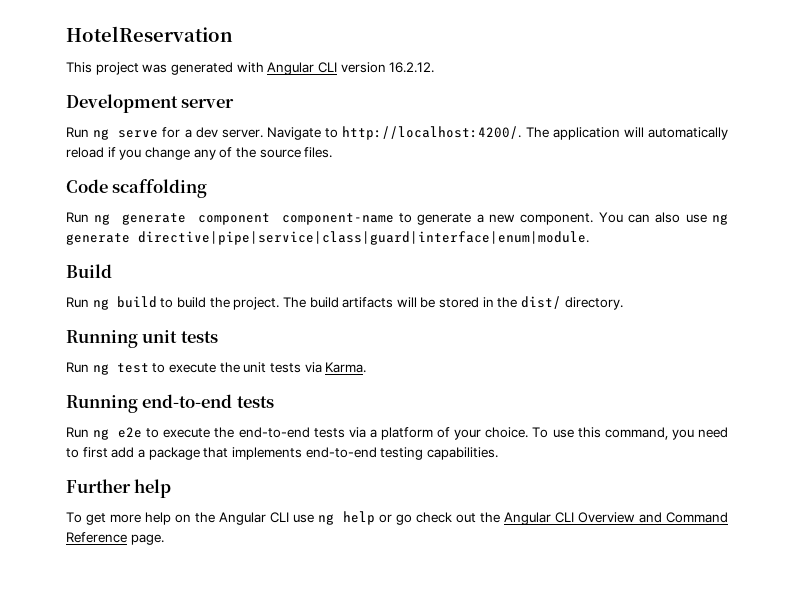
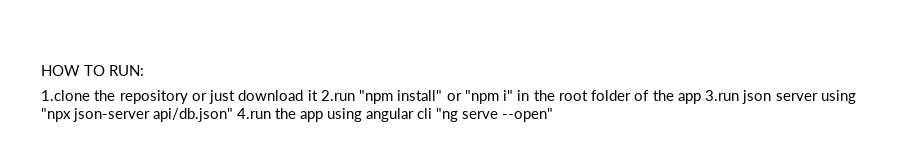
[66,26,233,42] [66,62,435,75] [66,94,235,113] [66,126,728,140] [66,147,333,160] [66,179,208,198] [66,212,729,225] [66,231,589,245] [66,264,112,278] [66,296,623,310] [66,330,218,348] [66,362,367,375] [66,394,274,413] [66,427,729,440] [66,447,498,460] [66,479,172,498] [66,511,728,525] [66,532,164,545] HotelReservation // This project was generated with Angular CLI version 16.2.12. // Development server // Run ng serve for a dev server. Navigate to http://localhost:4200/. The application will automatically reload if you change any of the source files. // Code scaffolding // Run ng generate component component-name to generate a new component. You can also use ng generate directive|pipe|service|class|guard|interface|enum|module. // Build // Run ng build to build the project. The build artifacts will be stored in the dist/ directory. // Running unit tests // Run ng test to execute the unit tests via Karma. // Running end-to-end tests // Run ng e2e to execute the end-to-end tests via a platform of your choice. To use this command, you need to first add a package that implements end-to-end testing capabilities. // Further help // To get more help on the Angular CLI use ng help or go check out the Angular CLI Overview and Command Reference page. -> [41,65,144,76] [41,90,856,104] [41,108,553,122] HOW TO RUN: // 1.clone the repository or just download it 2.run "npm install" or "npm i" in the root folder of the app 3.run json server using "npx json-server api/db.json" 4.run the app using angular cli "ng serve --open"

